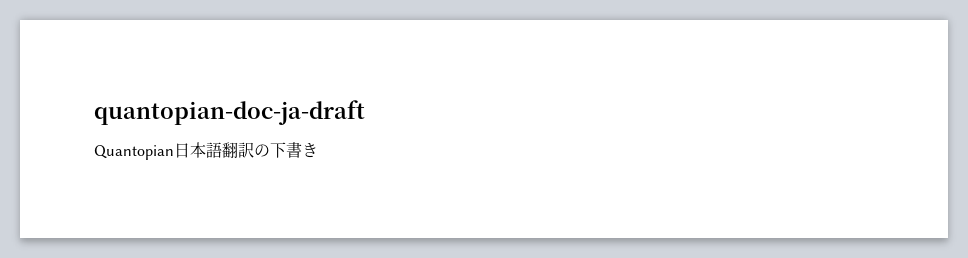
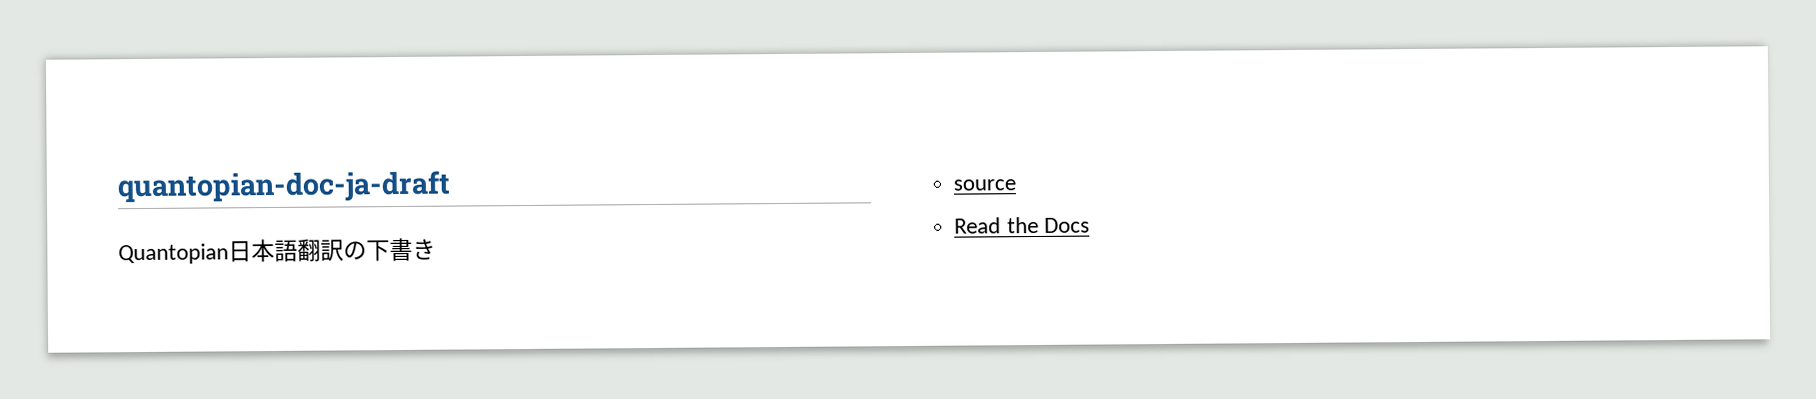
(318, 150) none -> [953,179,1017,191] [954,216,1090,234] // source // Read the Docs

